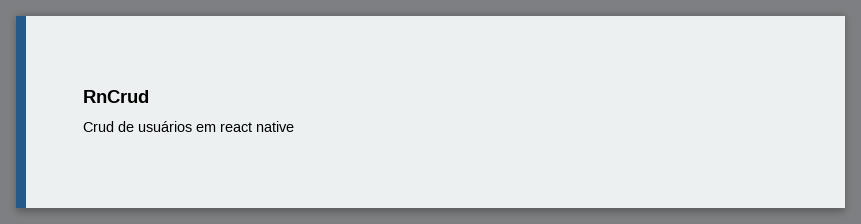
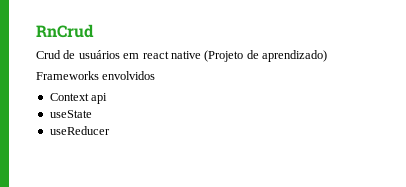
(294, 126) none -> [204,50,327,62] [36,71,156,80] [49,93,108,104] [49,110,92,118] [49,126,110,135] (Projeto de aprendizado) // Frameworks envolvidos // Context api // useState // useReducer

